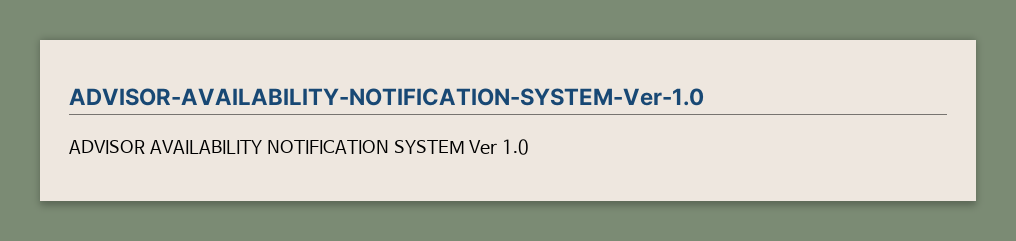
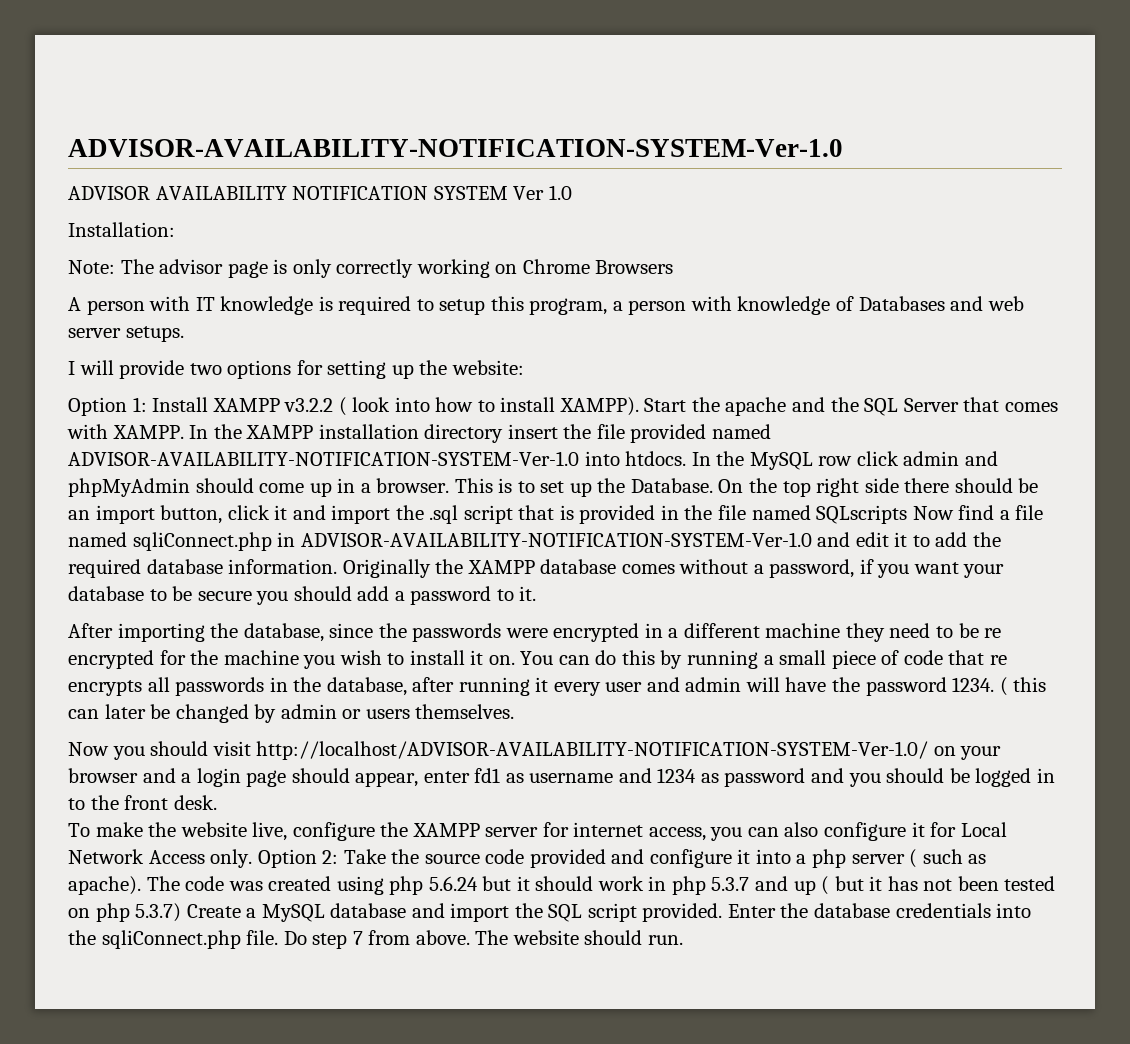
(530, 147) none -> [68,222,175,237] [68,259,674,278] [68,296,1024,315] [68,326,184,342] [68,360,524,379] [68,397,1058,416] [67,424,771,443] [68,451,998,470] [68,478,1039,497] [68,505,1044,524] [68,532,1001,551] [68,559,1005,578] [68,586,537,605] [68,623,1002,642] [68,650,1007,669] [68,677,1047,696] [68,704,515,723] [68,741,1002,760] [68,768,1055,787] [68,795,217,810] [68,822,1007,841] [68,849,987,868] [68,876,1056,895] [68,903,1032,922] [68,930,683,949] // Installation: // Note: The advisor page is only correctly working on Chrome Browsers // A person with IT knowledge is required to setup this program, a person with knowledge of Databases and web server setups. // I will provide two options for setting up the website: // Option 1: Install XAMPP v3.2.2 ( look into how to install XAMPP). Start the apache and the SQL Server that comes with XAMPP. In the XAMPP installation directory insert the file provided named ADVISOR-AVAILABILITY-NOTIFICATION-SYSTEM-Ver-1.0 into htdocs. In the MySQL row click admin and phpMyAdmin should come up in a browser. This is to set up the Database. On the top right side there should be an import button, click it and import the .sql script that is provided in the file named SQLscripts Now find a file named sqliConnect.php in ADVISOR-AVAILABILITY-NOTIFICATION-SYSTEM-Ver-1.0 and edit it to add the required database information. Originally the XAMPP database comes without a password, if you want your database to be secure you should add a password to it. // After importing the database, since the passwords were encrypted in a different machine they need to be re encrypted for the machine you wish to install it on. You can do this by running a small piece of code that re encrypts all passwords in the database, after running it every user and admin will have the password 1234. ( this can later be changed by admin or users themselves. // Now you should visit http://localhost/ADVISOR-AVAILABILITY-NOTIFICATION-SYSTEM-Ver-1.0/ on your browser and a login page should appear, enter fd1 as username and 1234 as password and you should be logged in to the front desk. // To make the website live, configure the XAMPP server for internet access, you can also configure it for Local Network Access only. Option 2: Take the source code provided and configure it into a php server ( such as apache). The code was created using php 5.6.24 but it should work in php 5.3.7 and up ( but it has not been tested on php 5.3.7) Create a MySQL database and import the SQL script provided. Enter the database credentials into the sqliConnect.php file. Do step 7 from above. The website should run.

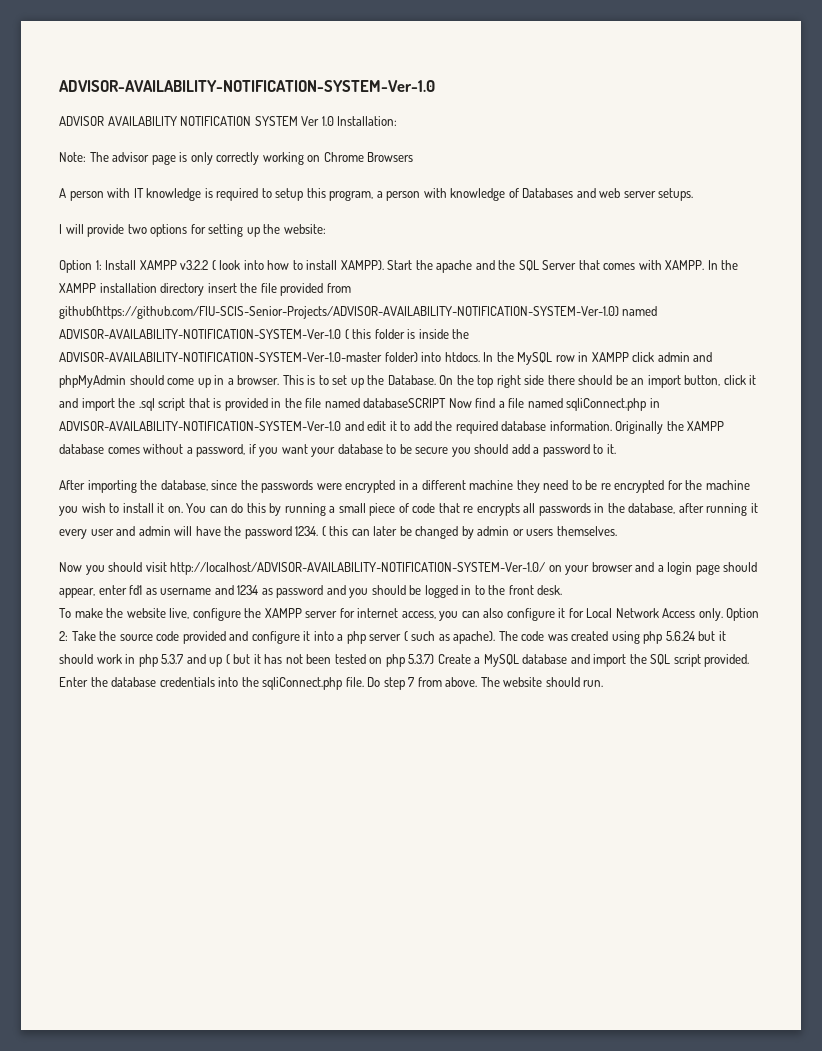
(572, 192) // -> (334, 121) none
[711,424,771,439] [68,451,579,466] named ADVISOR-AVAILABILITY-NOTIFICATION-SYSTEM-Ver-1.0 -> [326,283,351,293] [59,306,658,319] [59,329,470,339] [59,352,418,362] from github(https://github.com/FIU-SCIS-Senior-Projects/ADVISOR-AVAILABILITY-NOTIFICATION-SYSTEM-Ver-1.0) named ADVISOR-AVAILABILITY-NOTIFICATION-SYSTEM-Ver-1.0 ( this folder is inside the ADVISOR-AVAILABILITY-NOTIFICATION-SYSTEM-Ver-1.0-master folder)
(853, 461) none -> [578,352,629,362] in XAMPP
[816,505,908,524] SQLscripts -> [363,398,447,408] databaseSCRIPT

